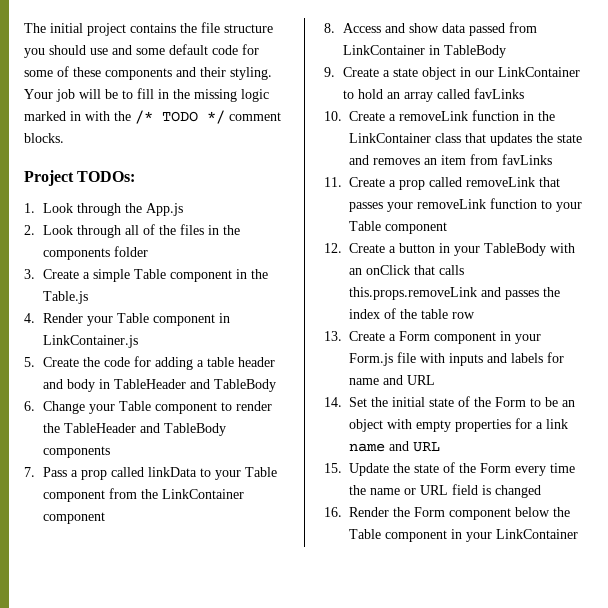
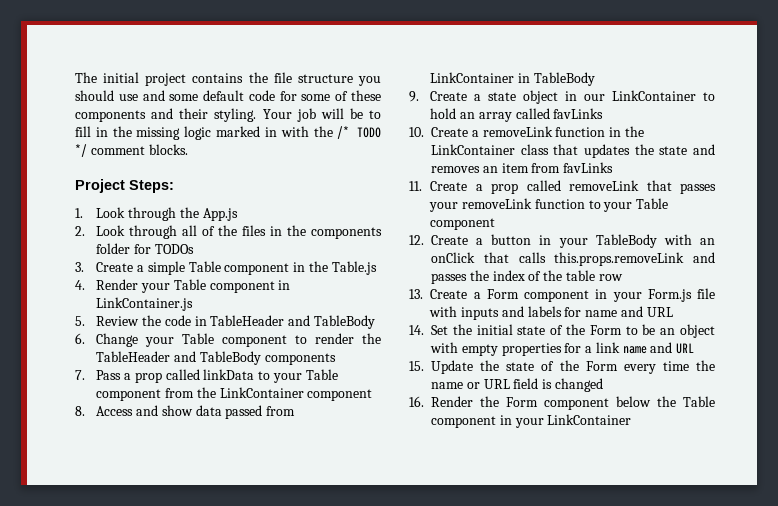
[77,171,136,182] TODOs: -> [129,180,174,193] Steps:
(149, 251) none -> [134,244,194,254] for TODOs
[43,357,80,367] Create -> [96,316,140,326] Review
[134,356,276,370] [43,379,96,392] for adding a table header and body -> (191, 320) none

